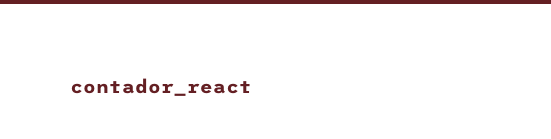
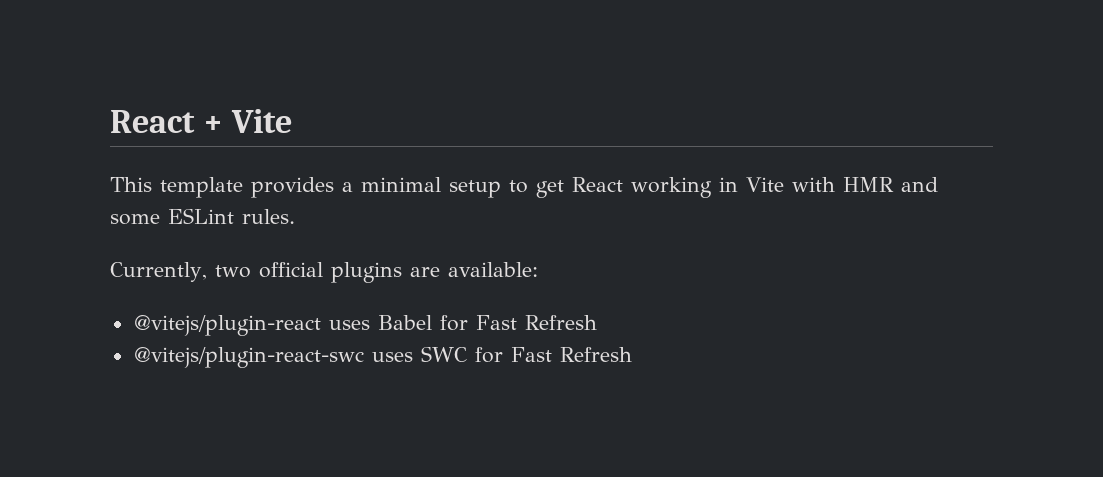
[70,78,252,96] contador_react -> [110,109,293,133] [110,177,938,198] [110,208,295,225] [110,262,538,283] [133,315,597,336] [133,346,632,368] React + Vite // This template provides a minimal setup to get React working in Vite with HMR and some ESLint rules. // Currently, two official plugins are available: // @vitejs/plugin-react uses Babel for Fast Refresh // @vitejs/plugin-react-swc uses SWC for Fast Refresh

